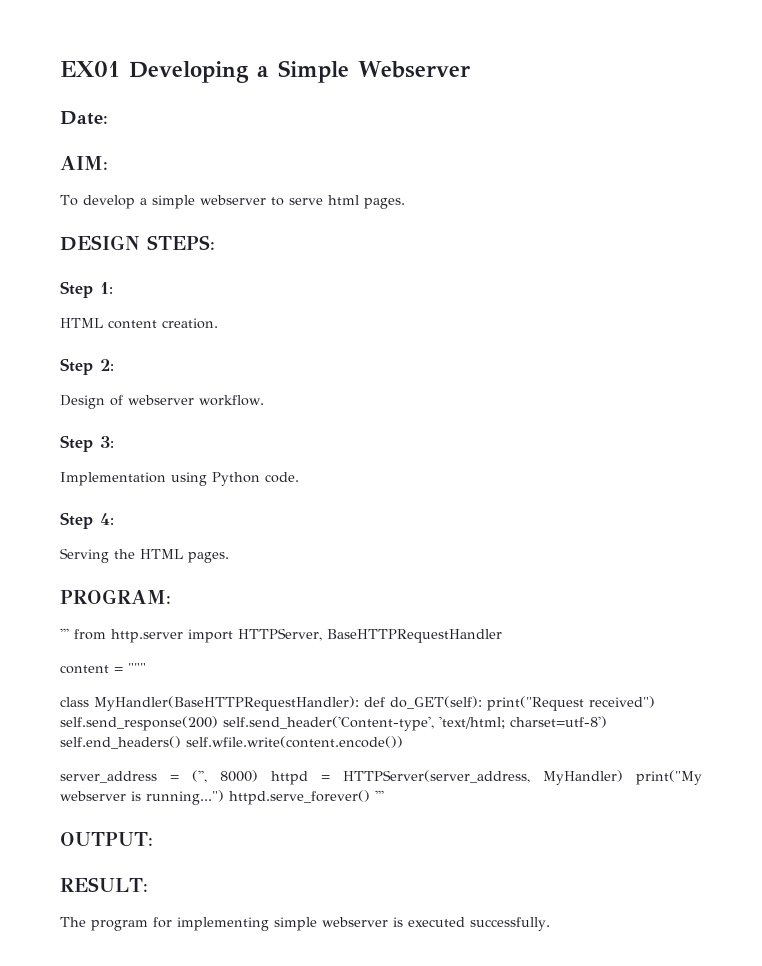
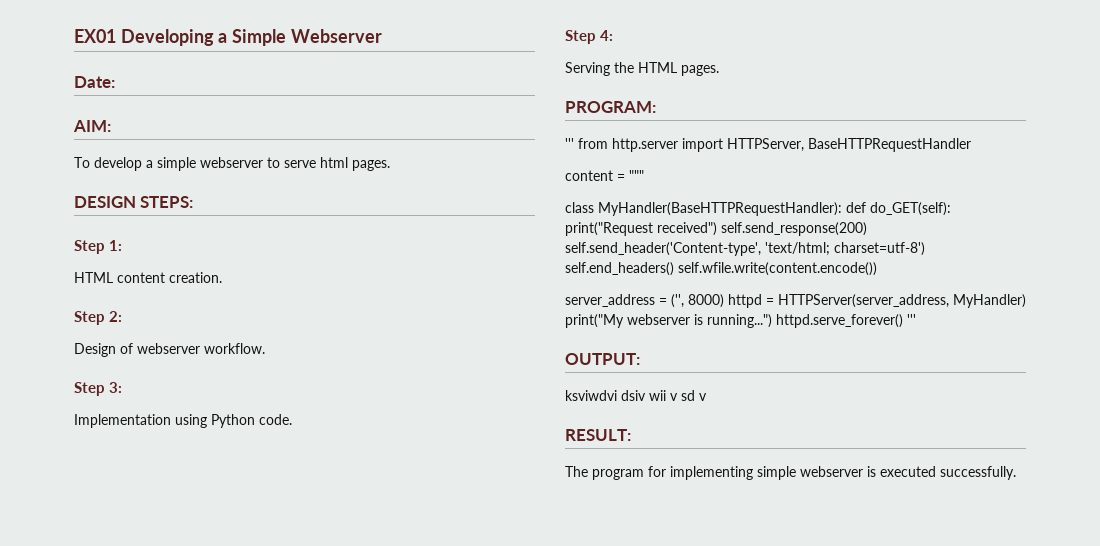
(153, 839) none -> [565,390,707,401] // ksviwdvi dsiv wii v sd v

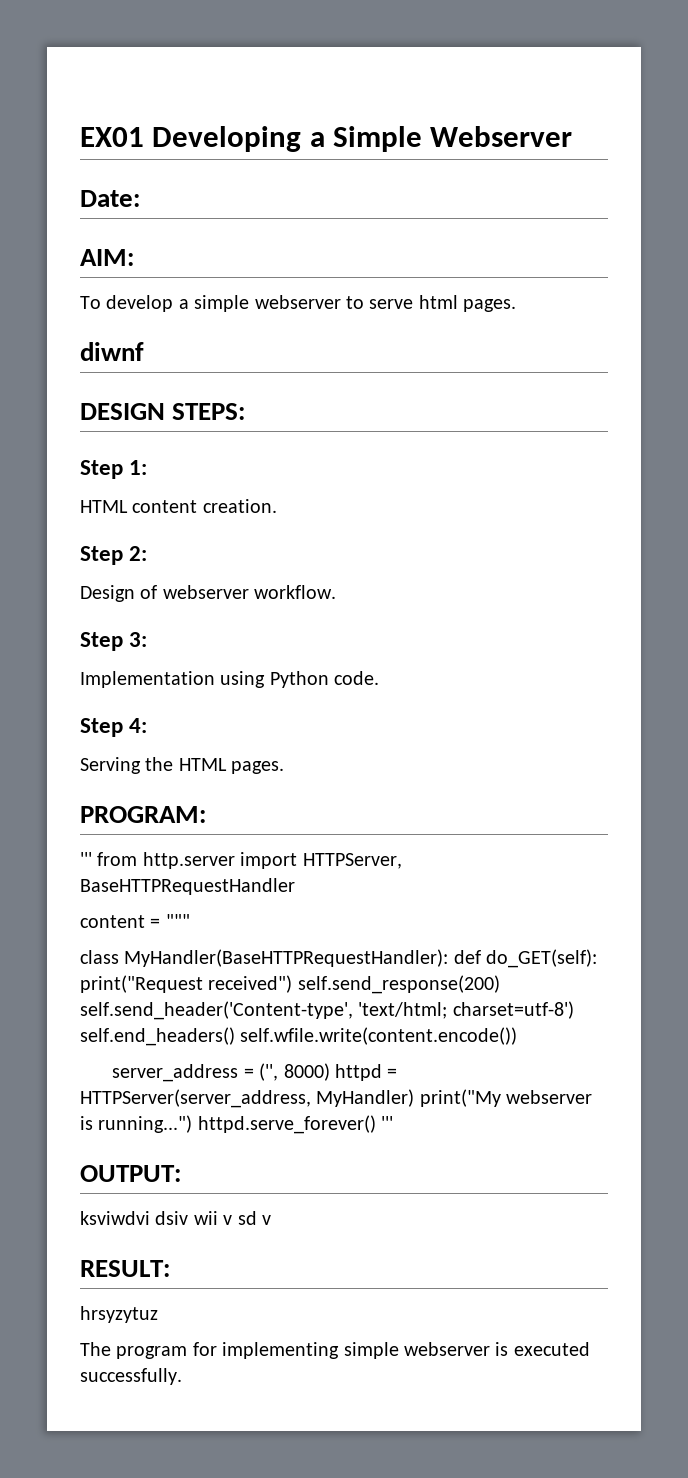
(390, 165) none -> [80,342,144,361] // diwnf
(631, 435) none -> [80,1306,158,1323] // hrsyzytuz

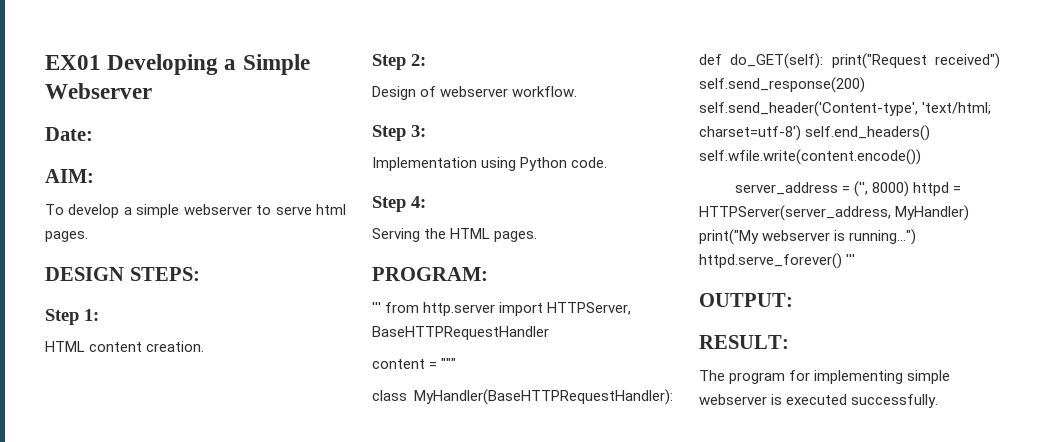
[80,342,144,361] // diwnf -> (88, 236) none
[80,1211,271,1225] // ksviwdvi dsiv wii v sd v -> (793, 300) none
[80,1306,158,1323] // hrsyzytuz -> (789, 342) none

